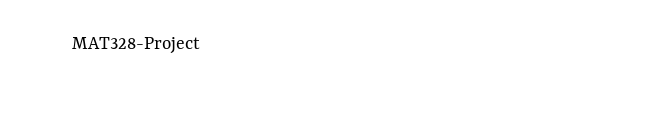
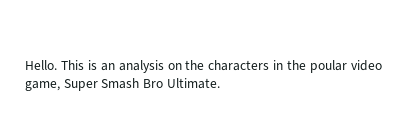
[72,37,200,54] MAT328-Project -> [25,60,383,73] [25,78,220,91] Hello. This is an analysis on the characters in the poular video game, Super Smash Bro Ultimate.

